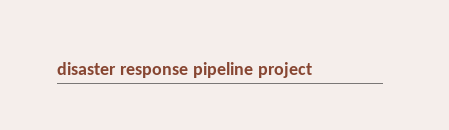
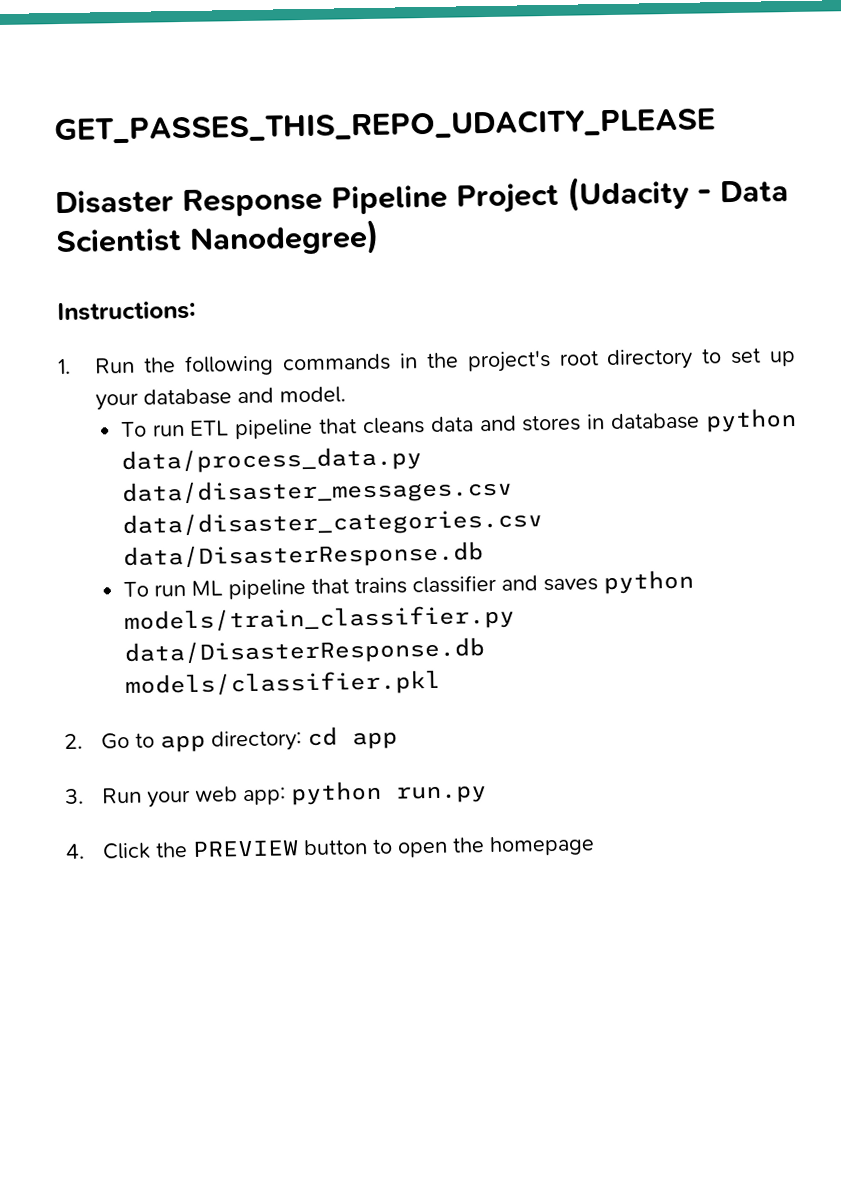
[57,62,312,78] disaster response pipeline project -> [54,107,716,145] [55,175,789,218] [55,219,380,257] [57,300,196,322] [57,347,796,376] [95,386,347,411] [120,407,797,440] [120,446,422,475] [121,476,513,507] [121,508,543,539] [122,541,484,571] [122,569,694,600] [123,604,515,635] [123,637,485,667] [124,669,441,699] [64,726,399,753] [65,780,488,808] [65,835,596,860] GET_PASSES_THIS_REPO_UDACITY_PLEASE // Disaster Response Pipeline Project (Udacity - Data Scientist Nanodegree) // Instructions: // 1. Run the following commands in the project's root directory to set up your database and model. // To run ETL pipeline that cleans data and stores in database python data/process_data.py data/disaster_messages.csv data/disaster_categories.csv data/DisasterResponse.db // To run ML pipeline that trains classifier and saves python models/train_classifier.py data/DisasterResponse.db models/classifier.pkl // 2. Go to app directory: cd app // 3. Run your web app: python run.py // 4. Click the PREVIEW button to open the homepage

